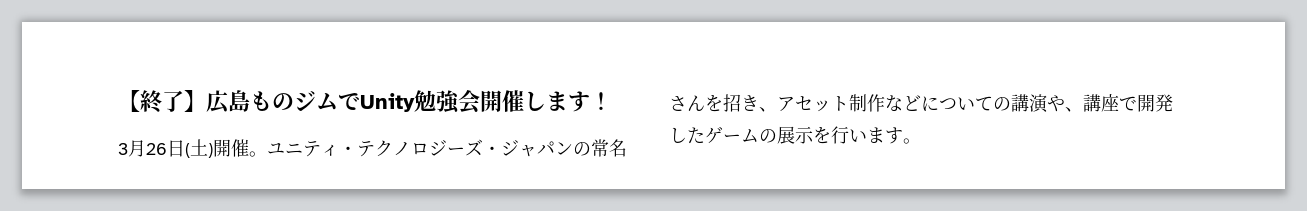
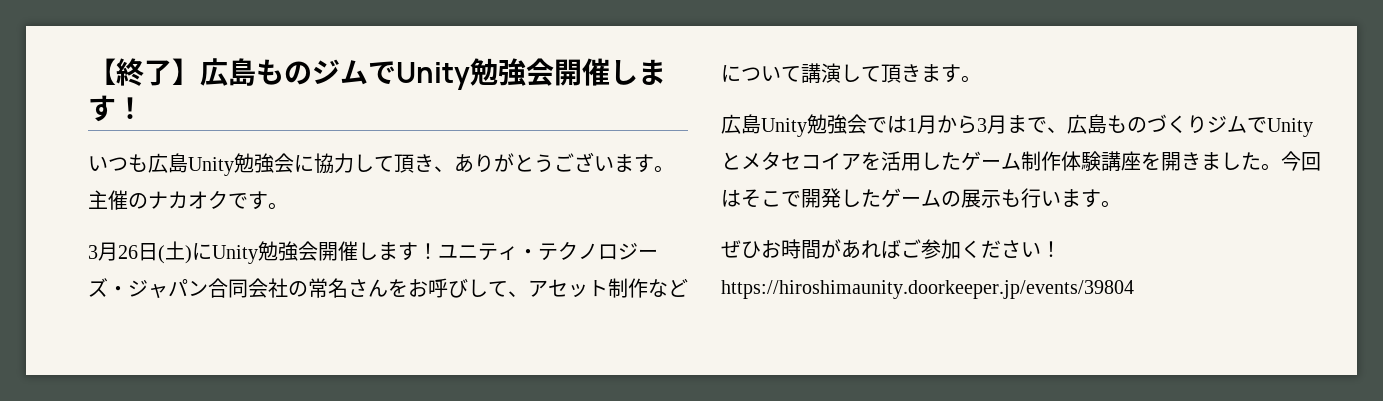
(612, 101) none -> [88,152,674,176] [88,190,288,210] // いつも広島Unity勉強会に協力して頂き、ありがとうございます。主催のナカオクです。
[213,139,267,157] 開催。 -> [192,241,438,264] にUnity勉強会開催します！
(573, 148) none -> [208,278,288,298] 合同会社
[723,94,759,112] 招き -> [408,278,508,298] お呼びして
[993,94,1119,113] の講演や、講座 -> [801,63,981,83] [721,114,1313,137] [721,151,1321,172] [721,189,781,208] 講演して頂きます。 // 広島Unity勉強会では1月から3月まで、広島ものづくりジムでUnityとメタセコイアを活用したゲーム制作体験講座を開きました。今回はそこ
[813,126,831,144] を -> [1001,189,1021,207] も
(921, 141) none -> [721,239,1061,259] [721,280,1134,299] // ぜひお時間があればご参加ください！https://hiroshimaunity.doorkeeper.jp/events/39804

